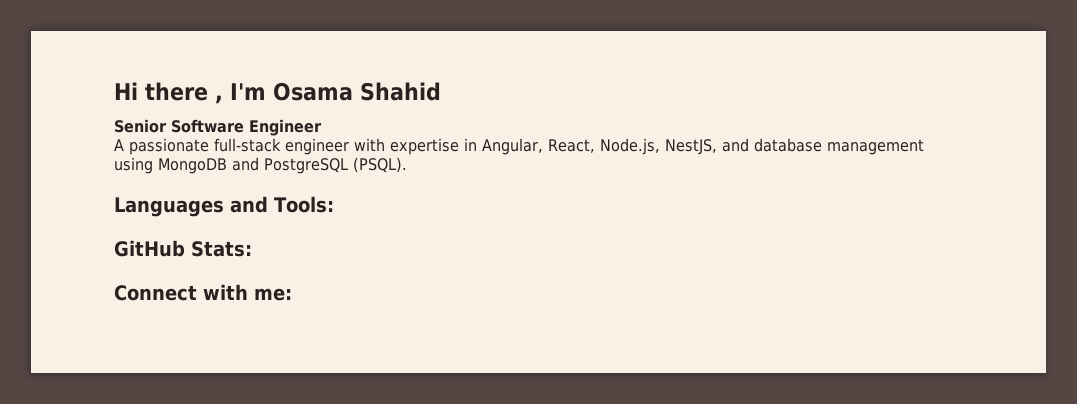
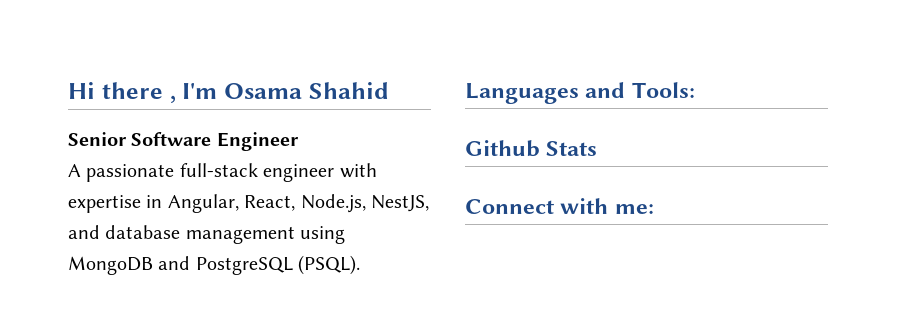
[114,240,252,257] GitHub Stats: -> [465,140,598,157] Github Stats

